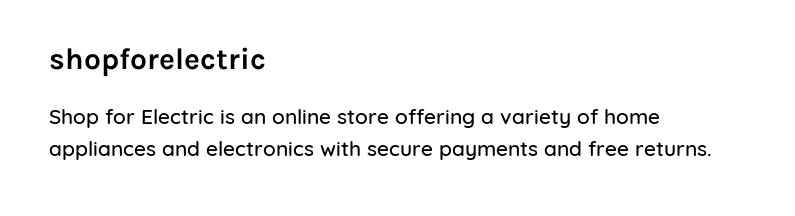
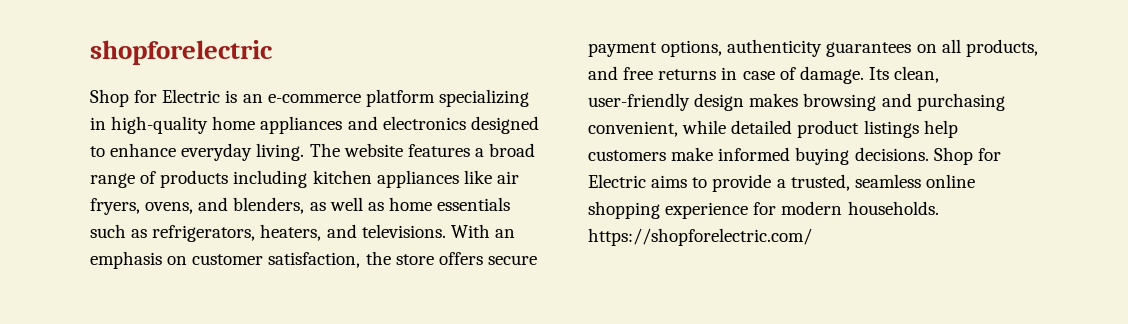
[272,109,660,128] [49,141,712,160] online store offering a variety of home appliances and electronics with secure payments and free returns. -> [267,89,529,107] [90,116,539,134] [90,143,536,161] [90,170,519,188] [90,197,511,215] [90,224,515,242] [90,251,537,269] [588,39,1038,57] [588,66,940,84] [588,93,1005,111] [588,120,958,138] [588,147,1001,165] [588,174,975,192] [588,201,939,219] [588,228,812,246] e-commerce platform specializing in high-quality home appliances and electronics designed to enhance everyday living. The website features a broad range of products including kitchen appliances like air fryers, ovens, and blenders, as well as home essentials such as refrigerators, heaters, and televisions. With an emphasis on customer satisfaction, the store offers secure payment options, authenticity guarantees on all products, and free returns in case of damage. Its clean, user-friendly design makes browsing and purchasing convenient, while detailed product listings help customers make informed buying decisions. Shop for Electric aims to provide a trusted, seamless online shopping experience for modern households. https://shopforelectric.com/

